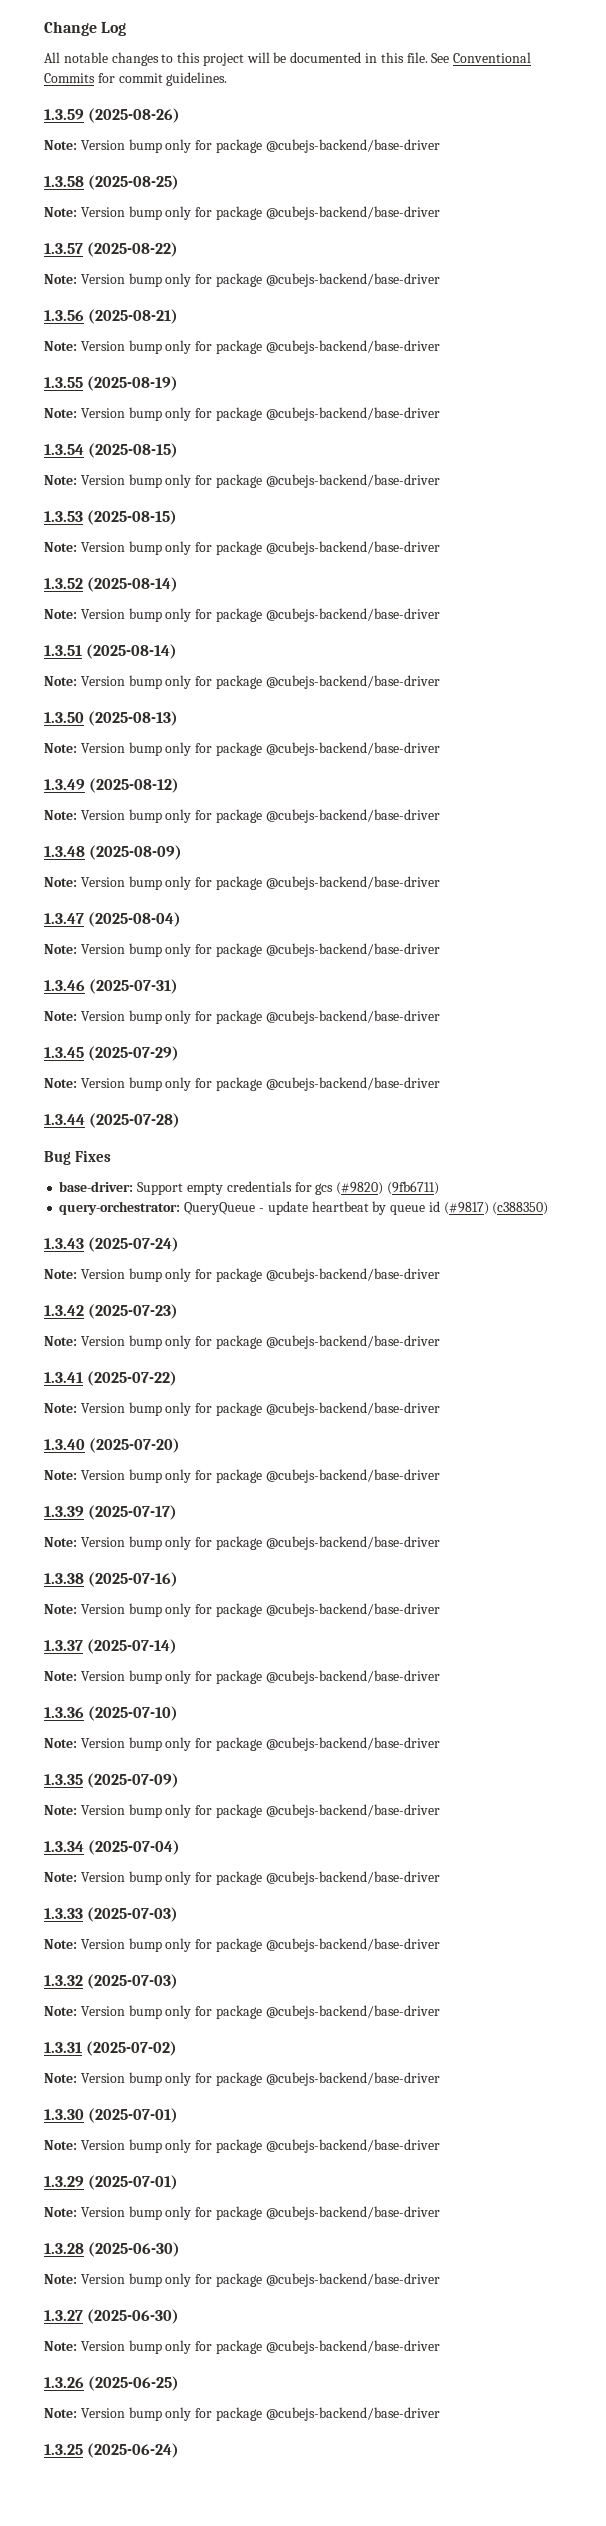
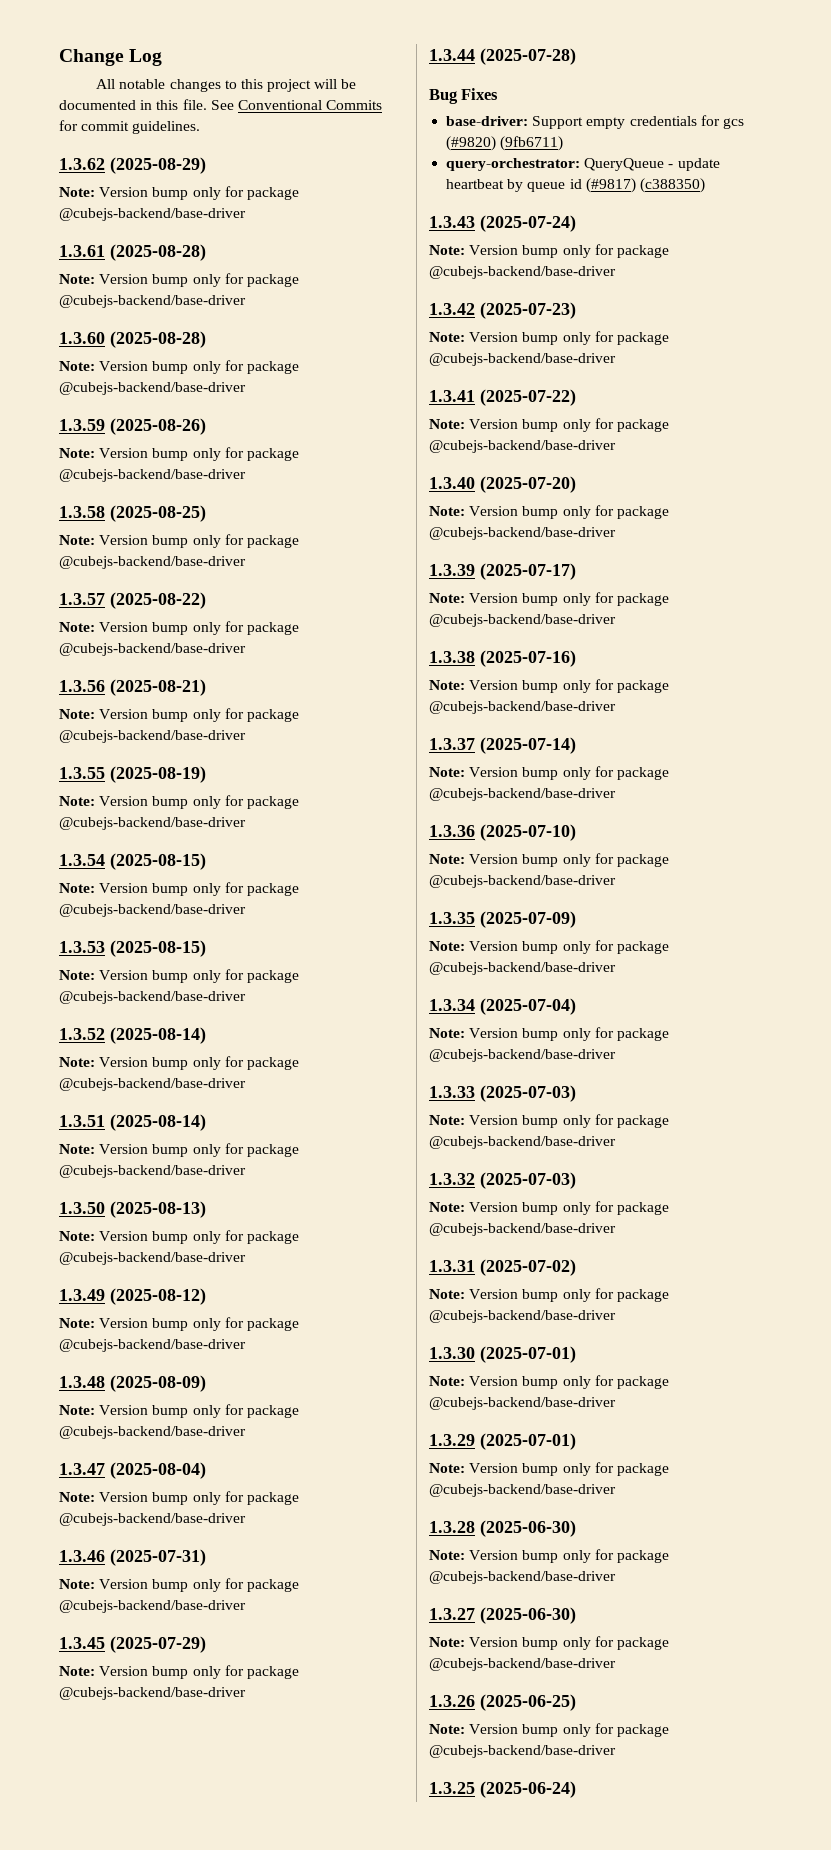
(228, 79) none -> [59,157,206,174] [59,186,299,200] [59,208,246,221] [59,244,206,261] [59,273,299,287] [59,295,246,308] [59,331,206,348] [59,360,299,374] [59,382,246,395] // 1.3.62 (2025-08-29) // Note: Version bump only for package @cubejs-backend/base-driver // 1.3.61 (2025-08-28) // Note: Version bump only for package @cubejs-backend/base-driver // 1.3.60 (2025-08-28) // Note: Version bump only for package @cubejs-backend/base-driver

